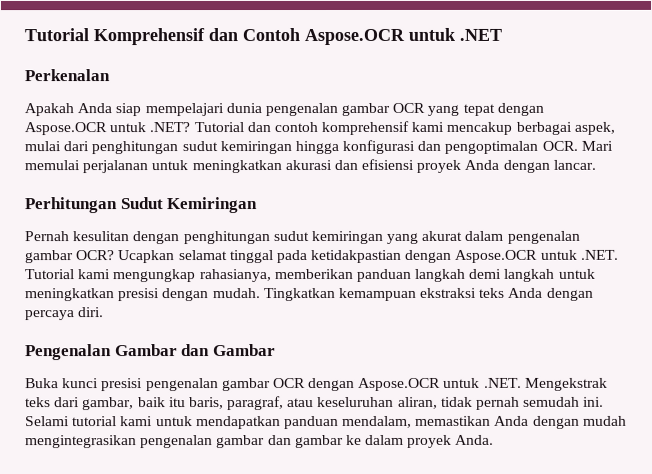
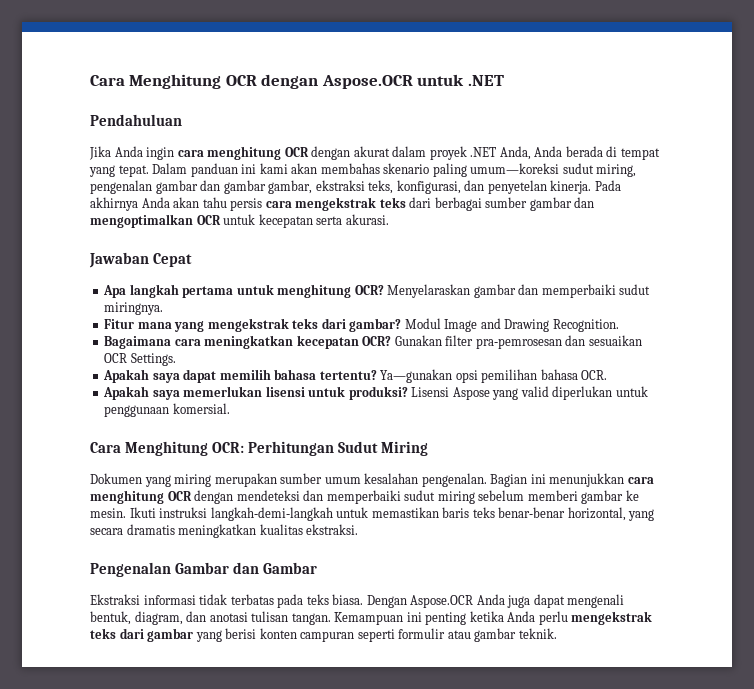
[24,28,300,46] Tutorial Komprehensif dan Contoh -> [90,74,319,89] Cara Menghitung OCR dengan
[24,69,110,82] [24,102,544,117] [24,120,615,136] [24,139,613,155] [24,158,596,174] [24,197,258,214] [24,230,581,245] [25,249,619,264] [25,268,596,283] [25,287,594,302] [25,307,105,321] [25,344,276,361] [25,377,608,392] [25,396,605,411] [25,415,627,430] [25,434,495,449] Perkenalan // Apakah Anda siap mempelajari dunia pengenalan gambar OCR yang tepat dengan Aspose.OCR untuk .NET? Tutorial dan contoh komprehensif kami mencakup berbagai aspek, mulai dari penghitungan sudut kemiringan hingga konfigurasi dan pengoptimalan OCR. Mari memulai perjalanan untuk meningkatkan akurasi dan efisiensi proyek Anda dengan lancar. // Perhitungan Sudut Kemiringan // Pernah kesulitan dengan penghitungan sudut kemiringan yang akurat dalam pengenalan gambar OCR? Ucapkan selamat tinggal pada ketidakpastian dengan Aspose.OCR untuk .NET. Tutorial kami mengungkap rahasianya, memberikan panduan langkah demi langkah untuk meningkatkan presisi dengan mudah. Tingkatkan kemampuan ekstraksi teks Anda dengan percaya diri. // Pengenalan Gambar dan Gambar // Buka kunci presisi pengenalan gambar OCR dengan Aspose.OCR untuk .NET. Mengekstrak teks dari gambar, baik itu baris, paragraf, atau keseluruhan aliran, tidak pernah semudah ini. Selami tutorial kami untuk mendapatkan panduan mendalam, memastikan Anda dengan mudah mengintegrasikan pengenalan gambar dan gambar ke dalam proyek Anda. -> [90,114,182,126] [89,146,660,160] [89,163,637,177] [90,180,621,194] [90,197,595,211] [90,214,389,228] [89,252,193,268] [103,284,651,298] [104,302,164,315] [104,318,619,332] [104,335,642,349] [104,353,176,366] [103,369,608,383] [103,386,648,400] [104,403,230,417] [90,441,429,456] [90,473,654,487] [90,490,639,504] [90,507,655,521] [90,524,359,538] [90,562,318,577] [90,594,625,608] [90,611,653,625] [90,628,557,642] Pendahuluan // Jika Anda ingin cara menghitung OCR dengan akurat dalam proyek .NET Anda, Anda berada di tempat yang tepat. Dalam panduan ini kami akan membahas skenario paling umum—koreksi sudut miring, pengenalan gambar dan gambar gambar, ekstraksi teks, konfigurasi, dan penyetelan kinerja. Pada akhirnya Anda akan tahu persis cara mengekstrak teks dari berbagai sumber gambar dan mengoptimalkan OCR untuk kecepatan serta akurasi. // Jawaban Cepat // Apa langkah pertama untuk menghitung OCR? Menyelaraskan gambar dan memperbaiki sudut miringnya. // Fitur mana yang mengekstrak teks dari gambar? Modul Image and Drawing Recognition. // Bagaimana cara meningkatkan kecepatan OCR? Gunakan filter pra‑pemrosesan dan sesuaikan OCR Settings. // Apakah saya dapat memilih bahasa tertentu? Ya—gunakan opsi pemilihan bahasa OCR. // Apakah saya memerlukan lisensi untuk produksi? Lisensi Aspose yang valid diperlukan untuk penggunaan komersial. // Cara Menghitung OCR: Perhitungan Sudut Miring // Dokumen yang miring merupakan sumber umum kesalahan pengenalan. Bagian ini menunjukkan cara menghitung OCR dengan mendeteksi dan memperbaiki sudut miring sebelum memberi gambar ke mesin. Ikuti instruksi langkah‑demi‑langkah untuk memastikan baris teks benar‑benar horizontal, yang secara dramatis meningkatkan kualitas ekstraksi. // Pengenalan Gambar dan Gambar // Ekstraksi informasi tidak terbatas pada teks biasa. Dengan Aspose.OCR Anda juga dapat mengenali bentuk, diagram, dan anotasi tulisan tangan. Kemampuan ini penting ketika Anda perlu mengekstrak teks dari gambar yang berisi konten campuran seperti formulir atau gambar teknik.

